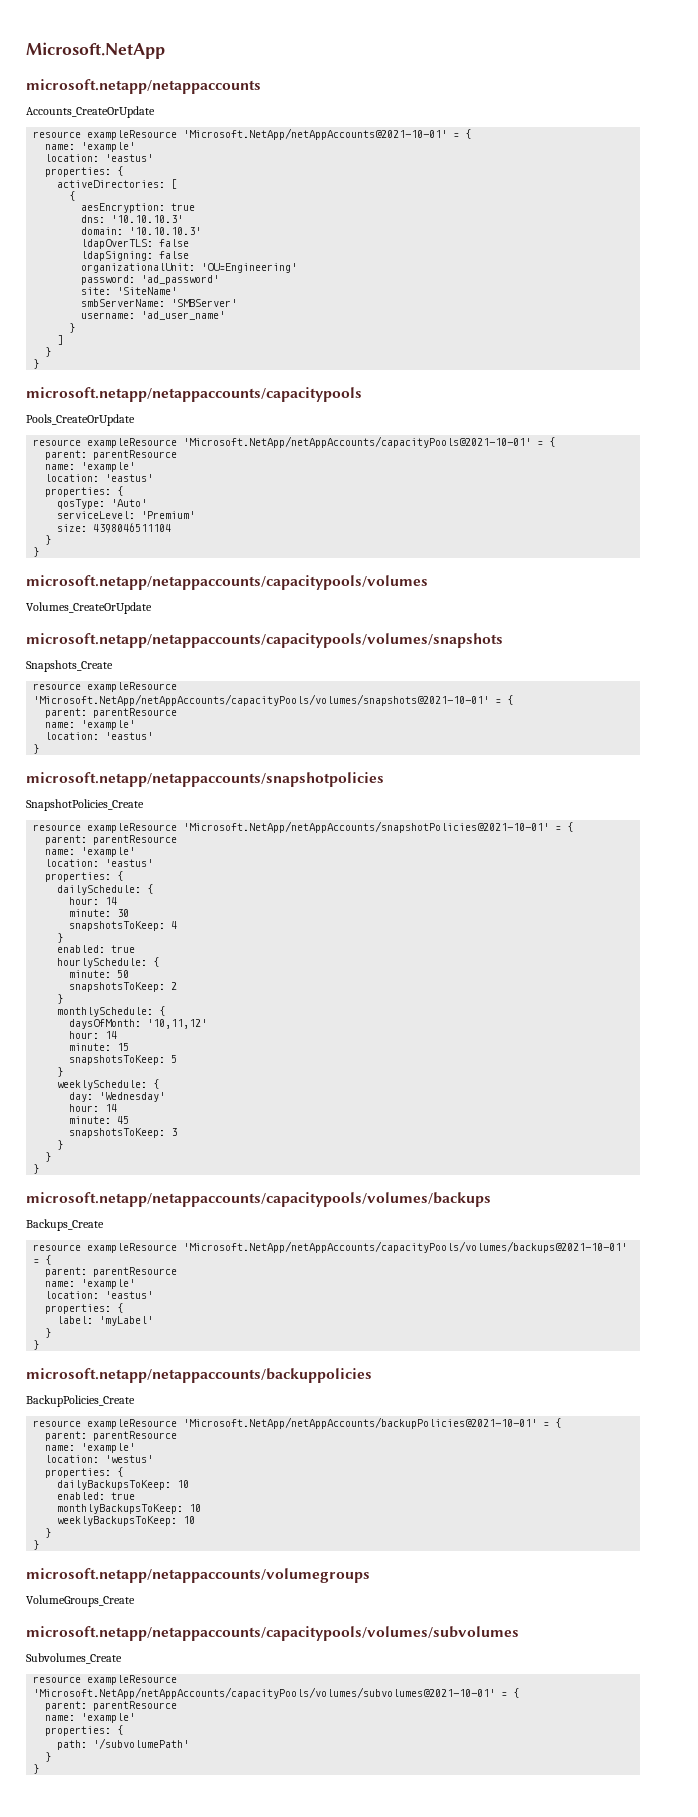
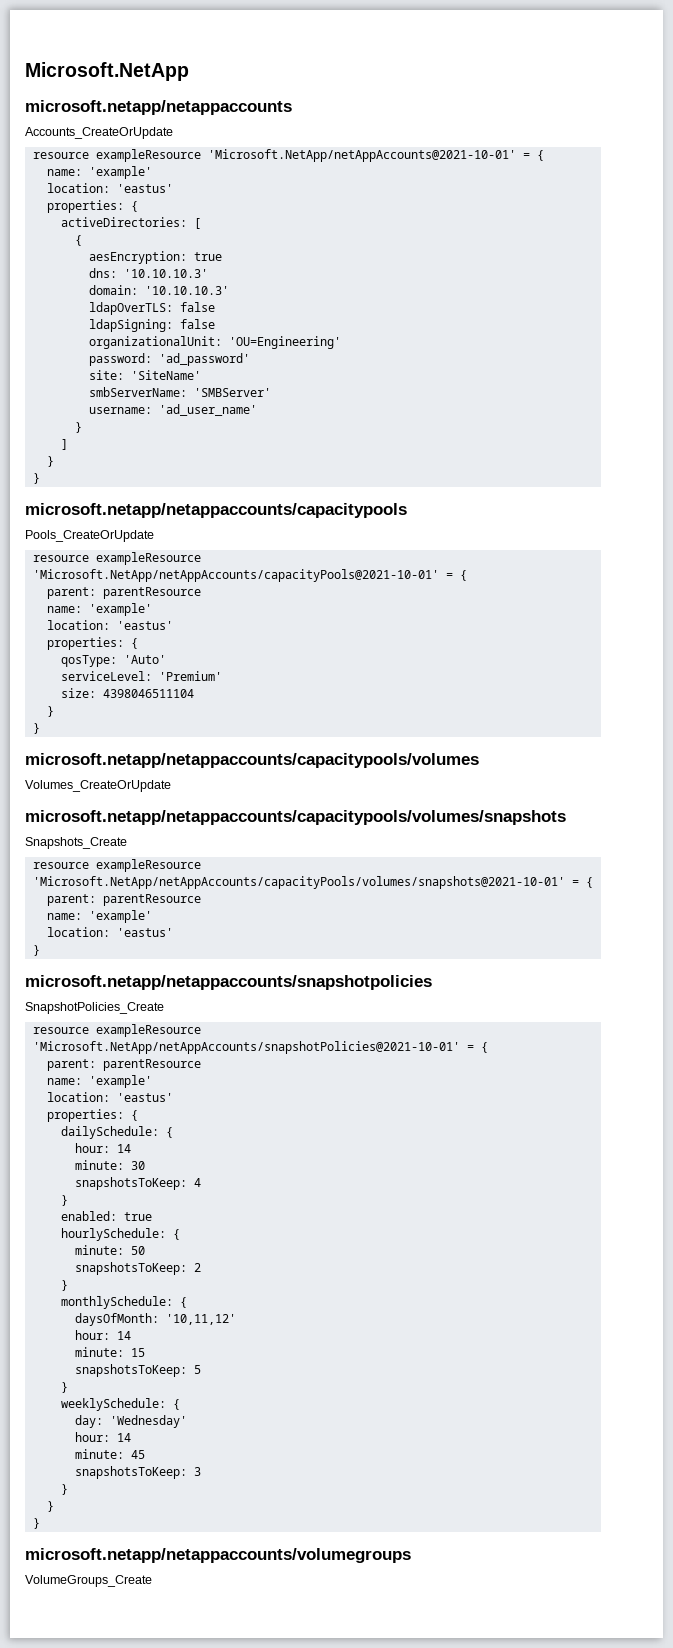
[26,1192,491,1207] [26,1219,104,1231] [33,1241,628,1253] [33,1255,52,1265] [45,1267,178,1277] [45,1279,136,1289] [45,1291,154,1299] [45,1303,124,1314] [57,1316,154,1326] [45,1328,52,1338] [33,1340,40,1350] [26,1368,372,1383] [26,1395,135,1407] [33,1417,562,1429] [45,1431,178,1441] [45,1443,136,1453] [45,1455,154,1463] [45,1467,124,1478] [57,1480,190,1490] [57,1492,136,1500] [57,1504,202,1514] [57,1516,196,1526] [45,1528,52,1538] [33,1540,40,1550] [26,1568,370,1583] [26,1595,135,1607] [26,1626,519,1641] [26,1653,122,1664] [33,1675,178,1685] [33,1687,520,1699] [45,1701,178,1711] [45,1713,136,1723] [45,1725,124,1736] [57,1738,190,1750] [45,1752,52,1762] [33,1764,40,1774] microsoft.netapp/netappaccounts/capacitypools/volumes/backups // Backups_Create // resource exampleResource 'Microsoft.NetApp/netAppAccounts/capacityPools/volumes/backups@2021-10-01' = { // parent: parentResource // name: 'example' // location: 'eastus' // properties: { // label: 'myLabel' // } // } // microsoft.netapp/netappaccounts/backuppolicies // BackupPolicies_Create // resource exampleResource 'Microsoft.NetApp/netAppAccounts/backupPolicies@2021-10-01' = { // parent: parentResource // name: 'example' // location: 'westus' // properties: { // dailyBackupsToKeep: 10 // enabled: true // monthlyBackupsToKeep: 10 // weeklyBackupsToKeep: 10 // } // } // microsoft.netapp/netappaccounts/volumegroups // VolumeGroups_Create // microsoft.netapp/netappaccounts/capacitypools/volumes/subvolumes // Subvolumes_Create // resource exampleResource 'Microsoft.NetApp/netAppAccounts/capacityPools/volumes/subvolumes@2021-10-01' = { // parent: parentResource // name: 'example' // properties: { // path: '/subvolumePath' // } // } -> [25,1548,411,1563] [25,1575,152,1587] microsoft.netapp/netappaccounts/volumegroups // VolumeGroups_Create

